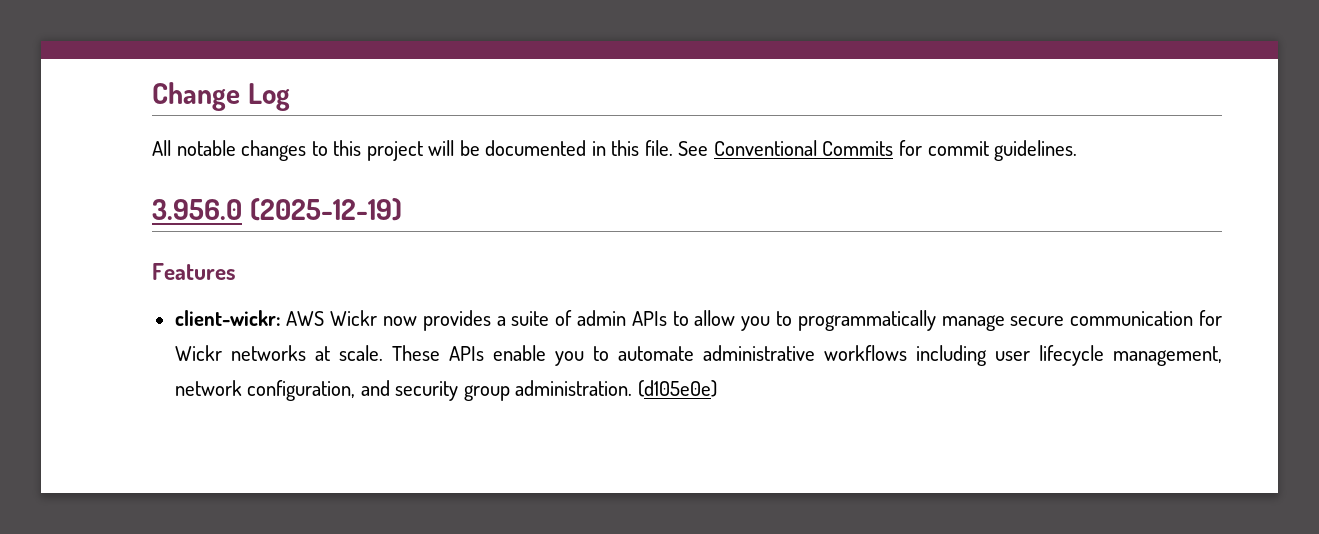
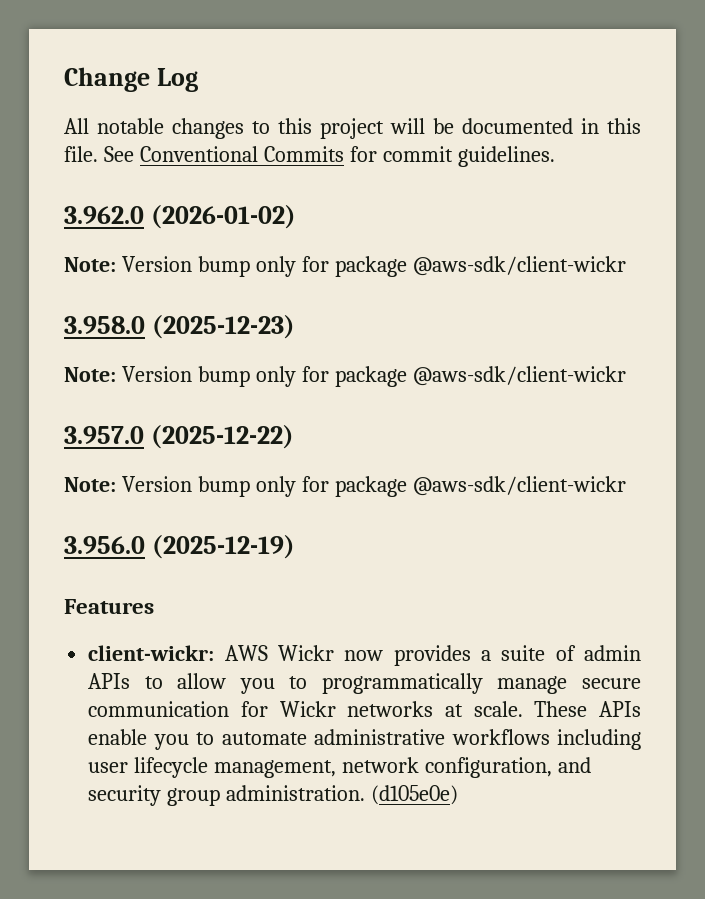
(1078, 150) none -> [64,205,296,229] [64,256,626,277] [64,315,295,339] [64,366,626,387] [64,425,294,449] [64,476,626,497] // 3.962.0 (2026-01-02) // Note: Version bump only for package @aws-sdk/client-wickr // 3.958.0 (2025-12-23) // Note: Version bump only for package @aws-sdk/client-wickr // 3.957.0 (2025-12-22) // Note: Version bump only for package @aws-sdk/client-wickr

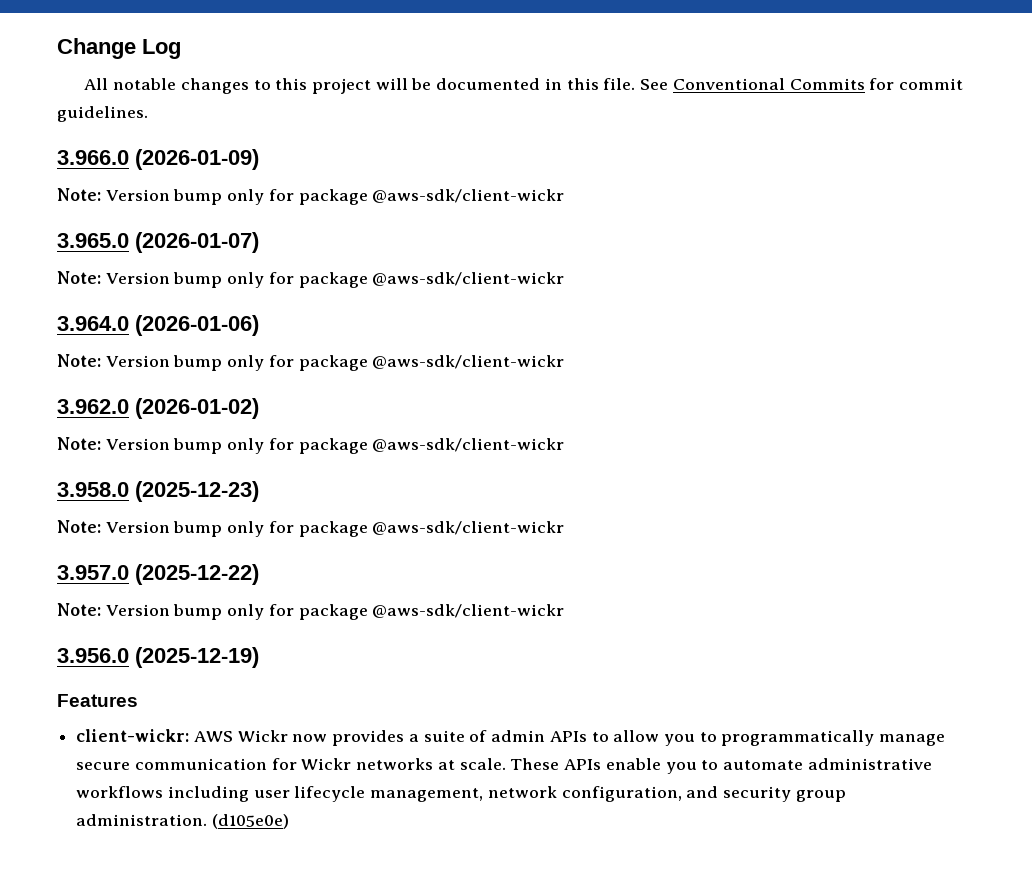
(555, 156) none -> [57,149,259,170] [57,188,565,205] [57,232,259,253] [57,271,565,288] [57,315,259,336] [57,354,565,371] // 3.966.0 (2026-01-09) // Note: Version bump only for package @aws-sdk/client-wickr // 3.965.0 (2026-01-07) // Note: Version bump only for package @aws-sdk/client-wickr // 3.964.0 (2026-01-06) // Note: Version bump only for package @aws-sdk/client-wickr

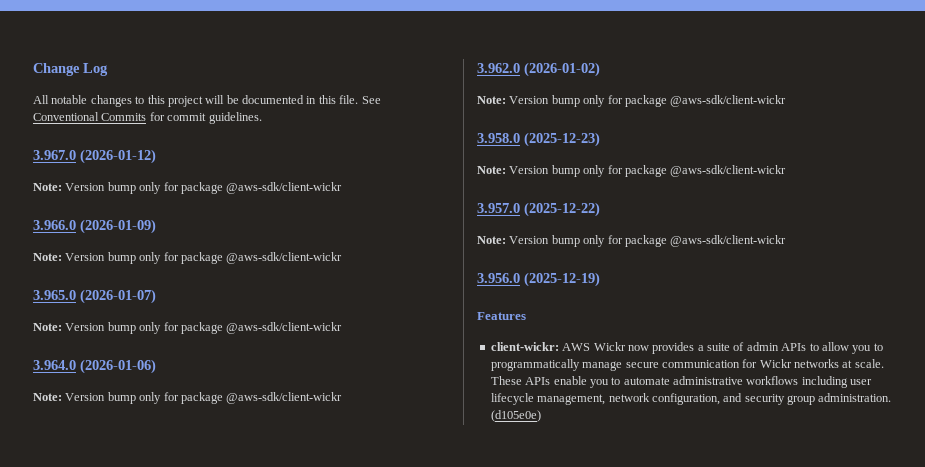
(148, 114) none -> [33,149,156,164] [33,182,343,194] // 3.967.0 (2026-01-12) // Note: Version bump only for package @aws-sdk/client-wickr

